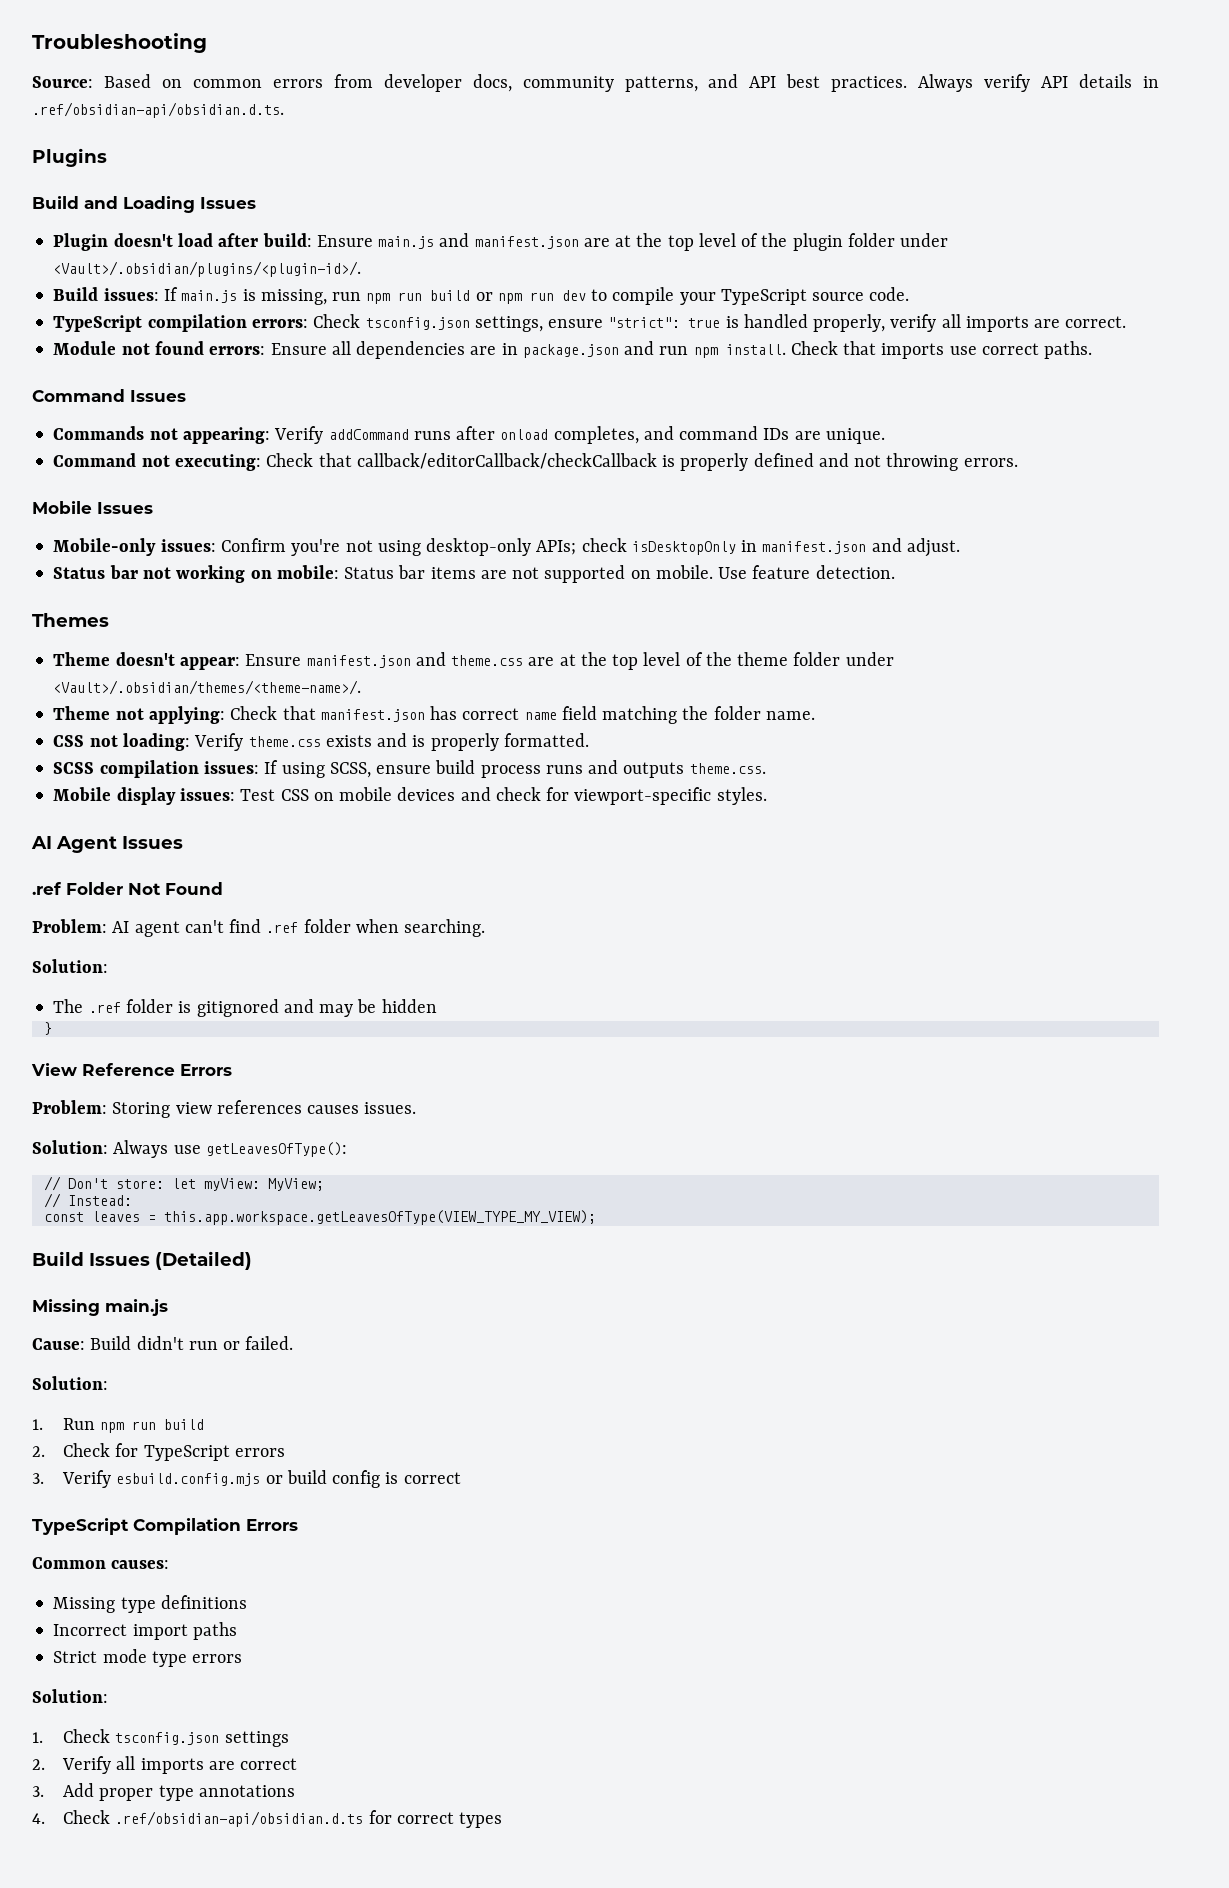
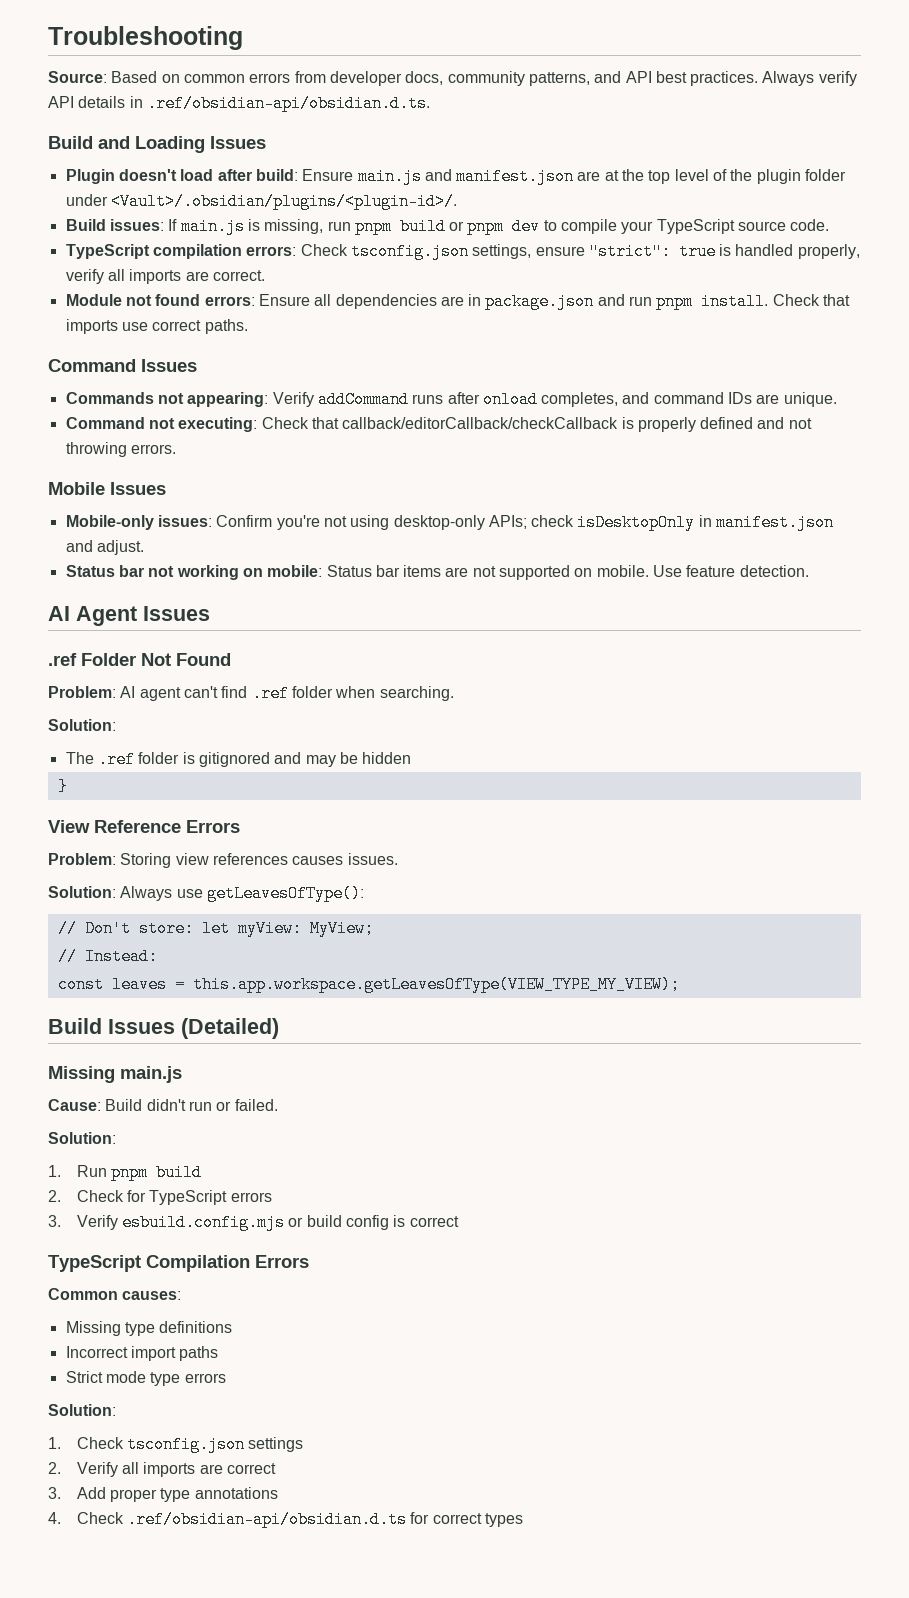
[32,148,107,167] // Plugins -> (430, 103) none
[366,290,554,304] npm run build or npm run -> [354,218,505,235] pnpm build or pnpm
[693,347,718,358] npm -> [656,293,694,310] pnpm
[32,613,109,627] [53,652,894,670] [53,680,362,695] [53,706,815,724] [53,733,589,751] [53,760,766,778] [53,787,767,805] // Themes // Theme doesn't appear: Ensure manifest.json and theme.css are at the top level of the theme folder under <Vault>/.obsidian/themes/<theme-name>/. // Theme not applying: Check that manifest.json has correct name field matching the folder name. // CSS not loading: Verify theme.css exists and is properly formatted. // SCSS compilation issues: If using SCSS, ensure build process runs and outputs theme.css. // Mobile display issues: Test CSS on mobile devices and check for viewport-specific styles. -> (809, 571) none
[100,1421,157,1433] npm run -> [110,1164,148,1181] pnpm

